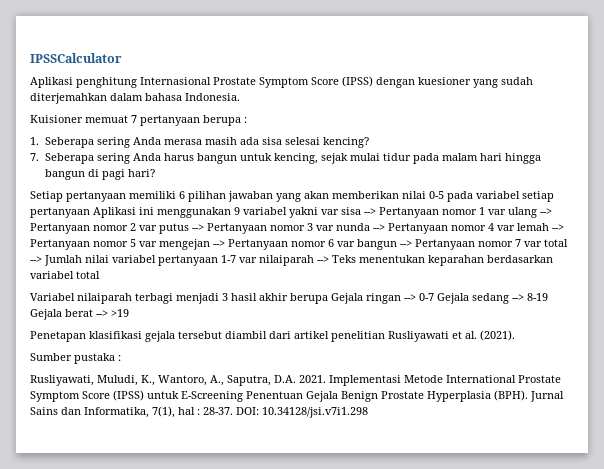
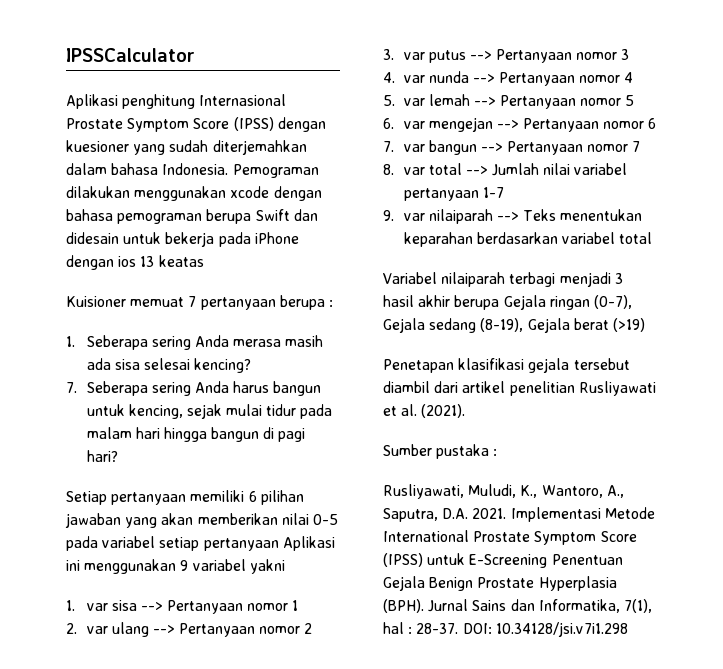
(240, 97) none -> [232,164,319,178] [66,186,322,201] [66,209,318,224] [66,232,299,247] [66,255,204,270] Pemograman dilakukan menggunakan xcode dengan bahasa pemograman berupa Swift dan didesain untuk bekerja pada iPhone dengan ios 13 keatas
(318, 212) none -> [66,600,75,611] // 1.
(485, 211) none -> [66,623,77,634] // 2.
(136, 227) none -> [383,49,394,60] // 3.
(313, 227) none -> [383,72,395,83] // 4.
(494, 227) none -> [383,95,395,106] // 5.
(136, 243) none -> [383,118,394,129] // 6.
(334, 243) none -> [383,141,394,152] // 7.
(521, 243) none -> [383,164,394,175] // 8.
(236, 259) none -> [383,210,394,221] // 9.
[404,293,548,304] [30,309,129,320] --> 0-7 Gejala sedang --> 8-19 Gejala berat --> >19 -> [593,295,632,309] [383,318,645,333] (0-7), Gejala sedang (8-19), Gejala berat (>19)

